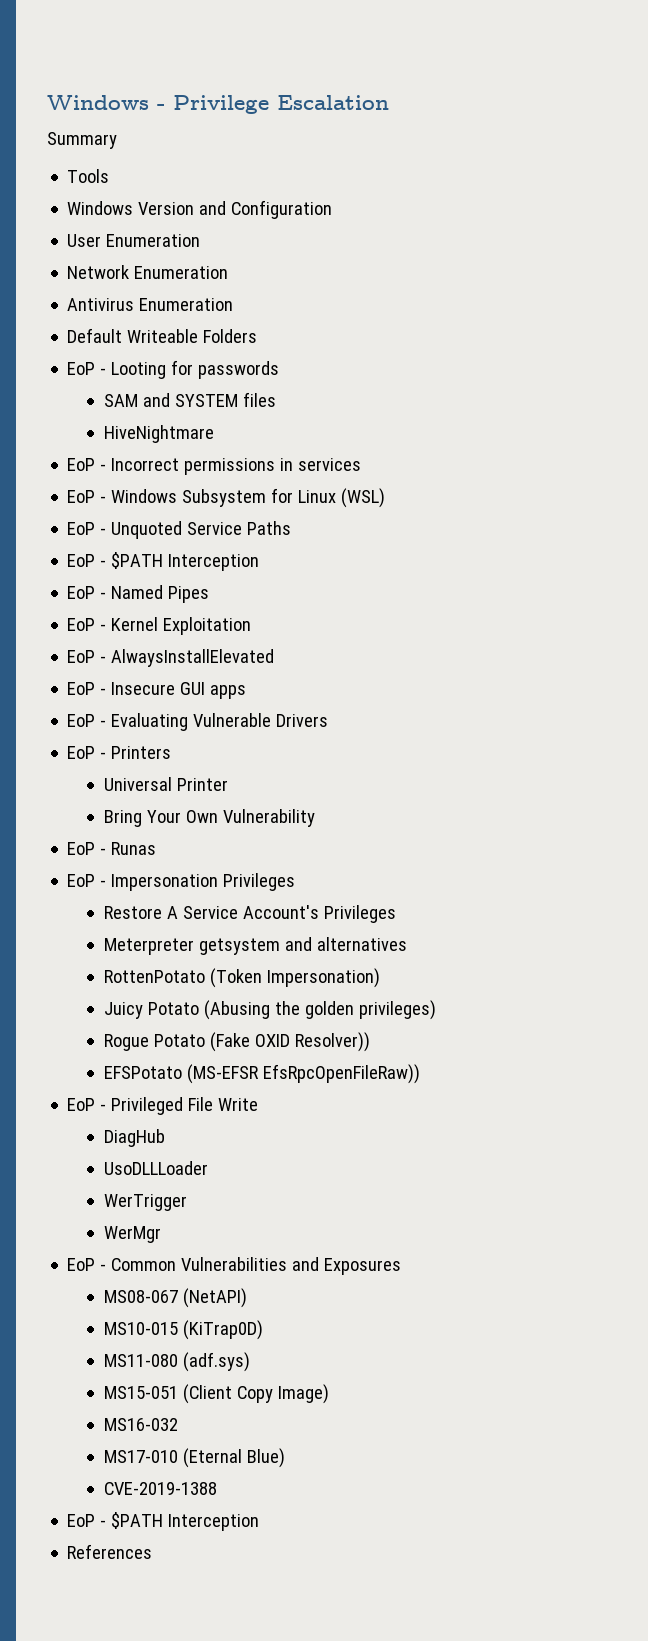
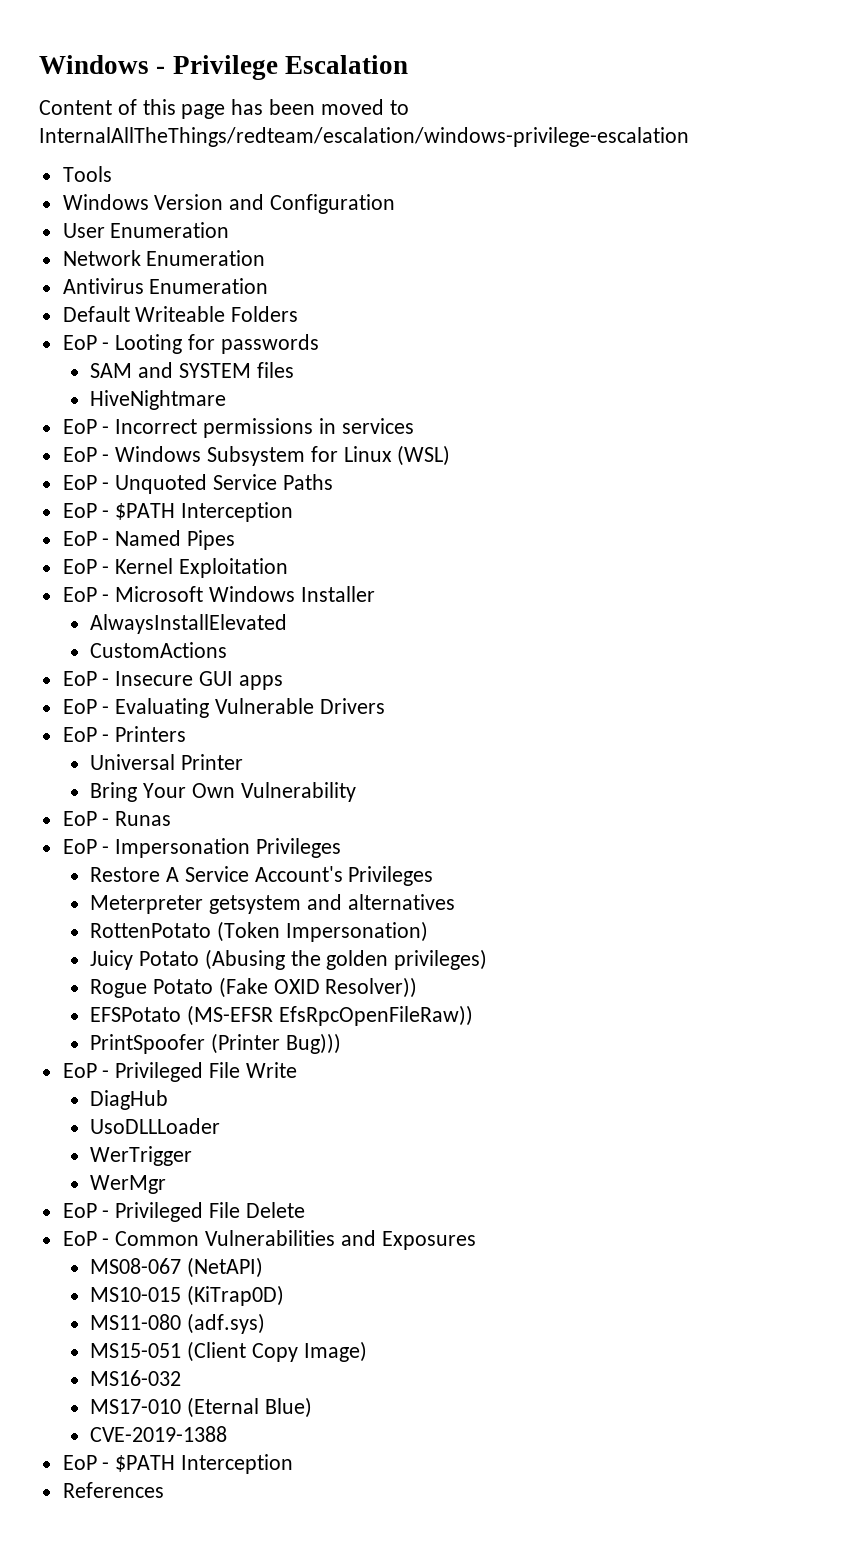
[47,132,117,149] Summary -> [39,99,409,119] [39,127,689,147] Content of this page has been moved to InternalAllTheThings/redteam/escalation/windows-privilege-escalation
(107, 659) none -> [115,586,375,602] Microsoft Windows Installer //
(275, 658) none -> [90,642,228,658] // CustomActions
(421, 1074) none -> [90,1033,341,1054] // PrintSpoofer (Printer Bug)))
(162, 1234) none -> [62,1202,305,1222] // EoP - Privileged File Delete

